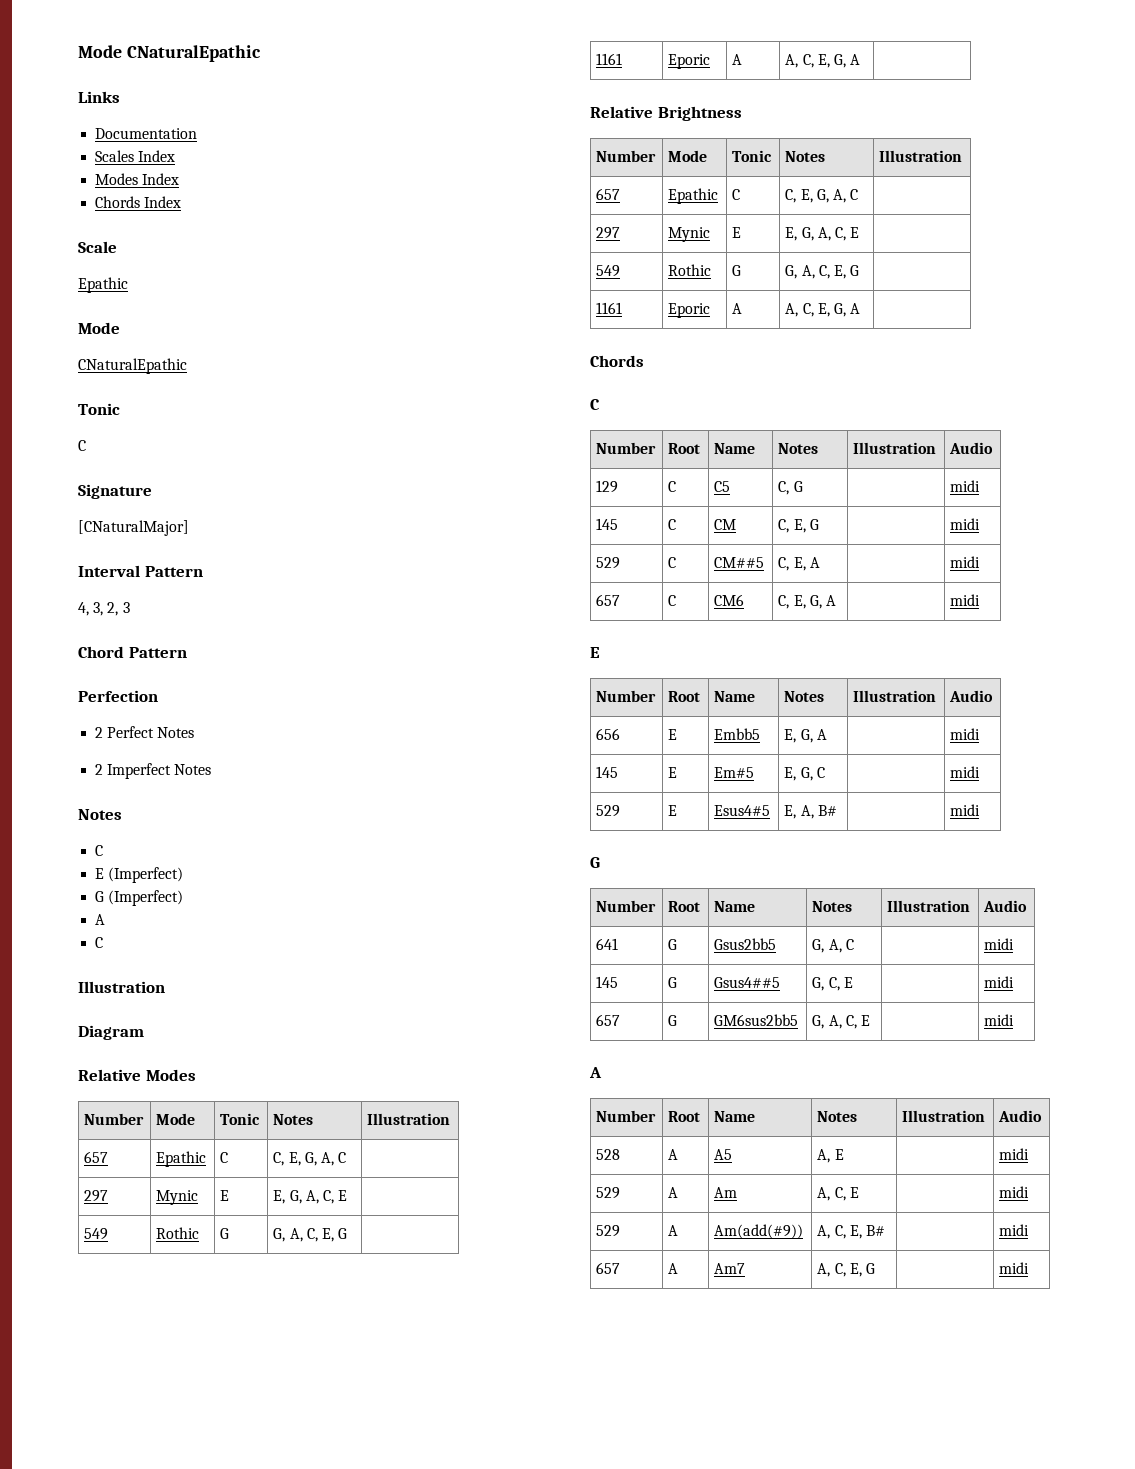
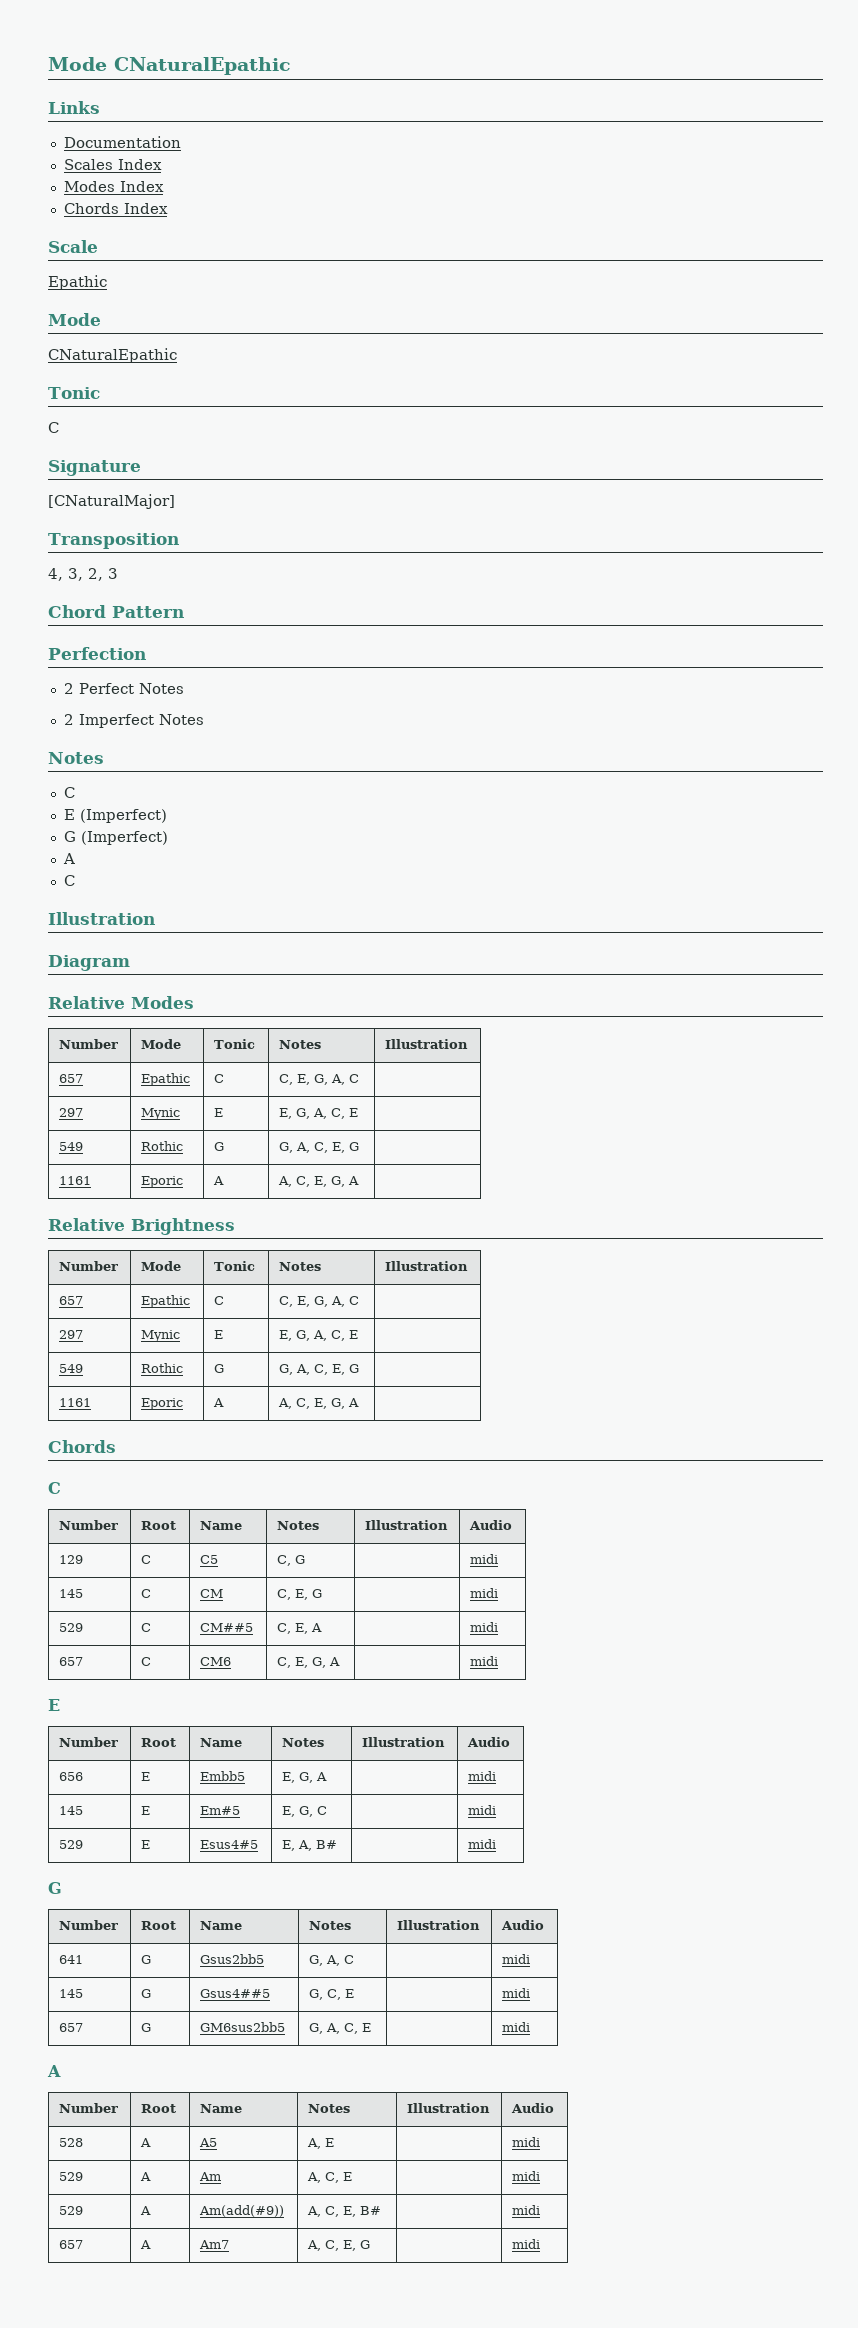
[78,565,203,577] Interval Pattern -> [48,533,179,549] Transposition

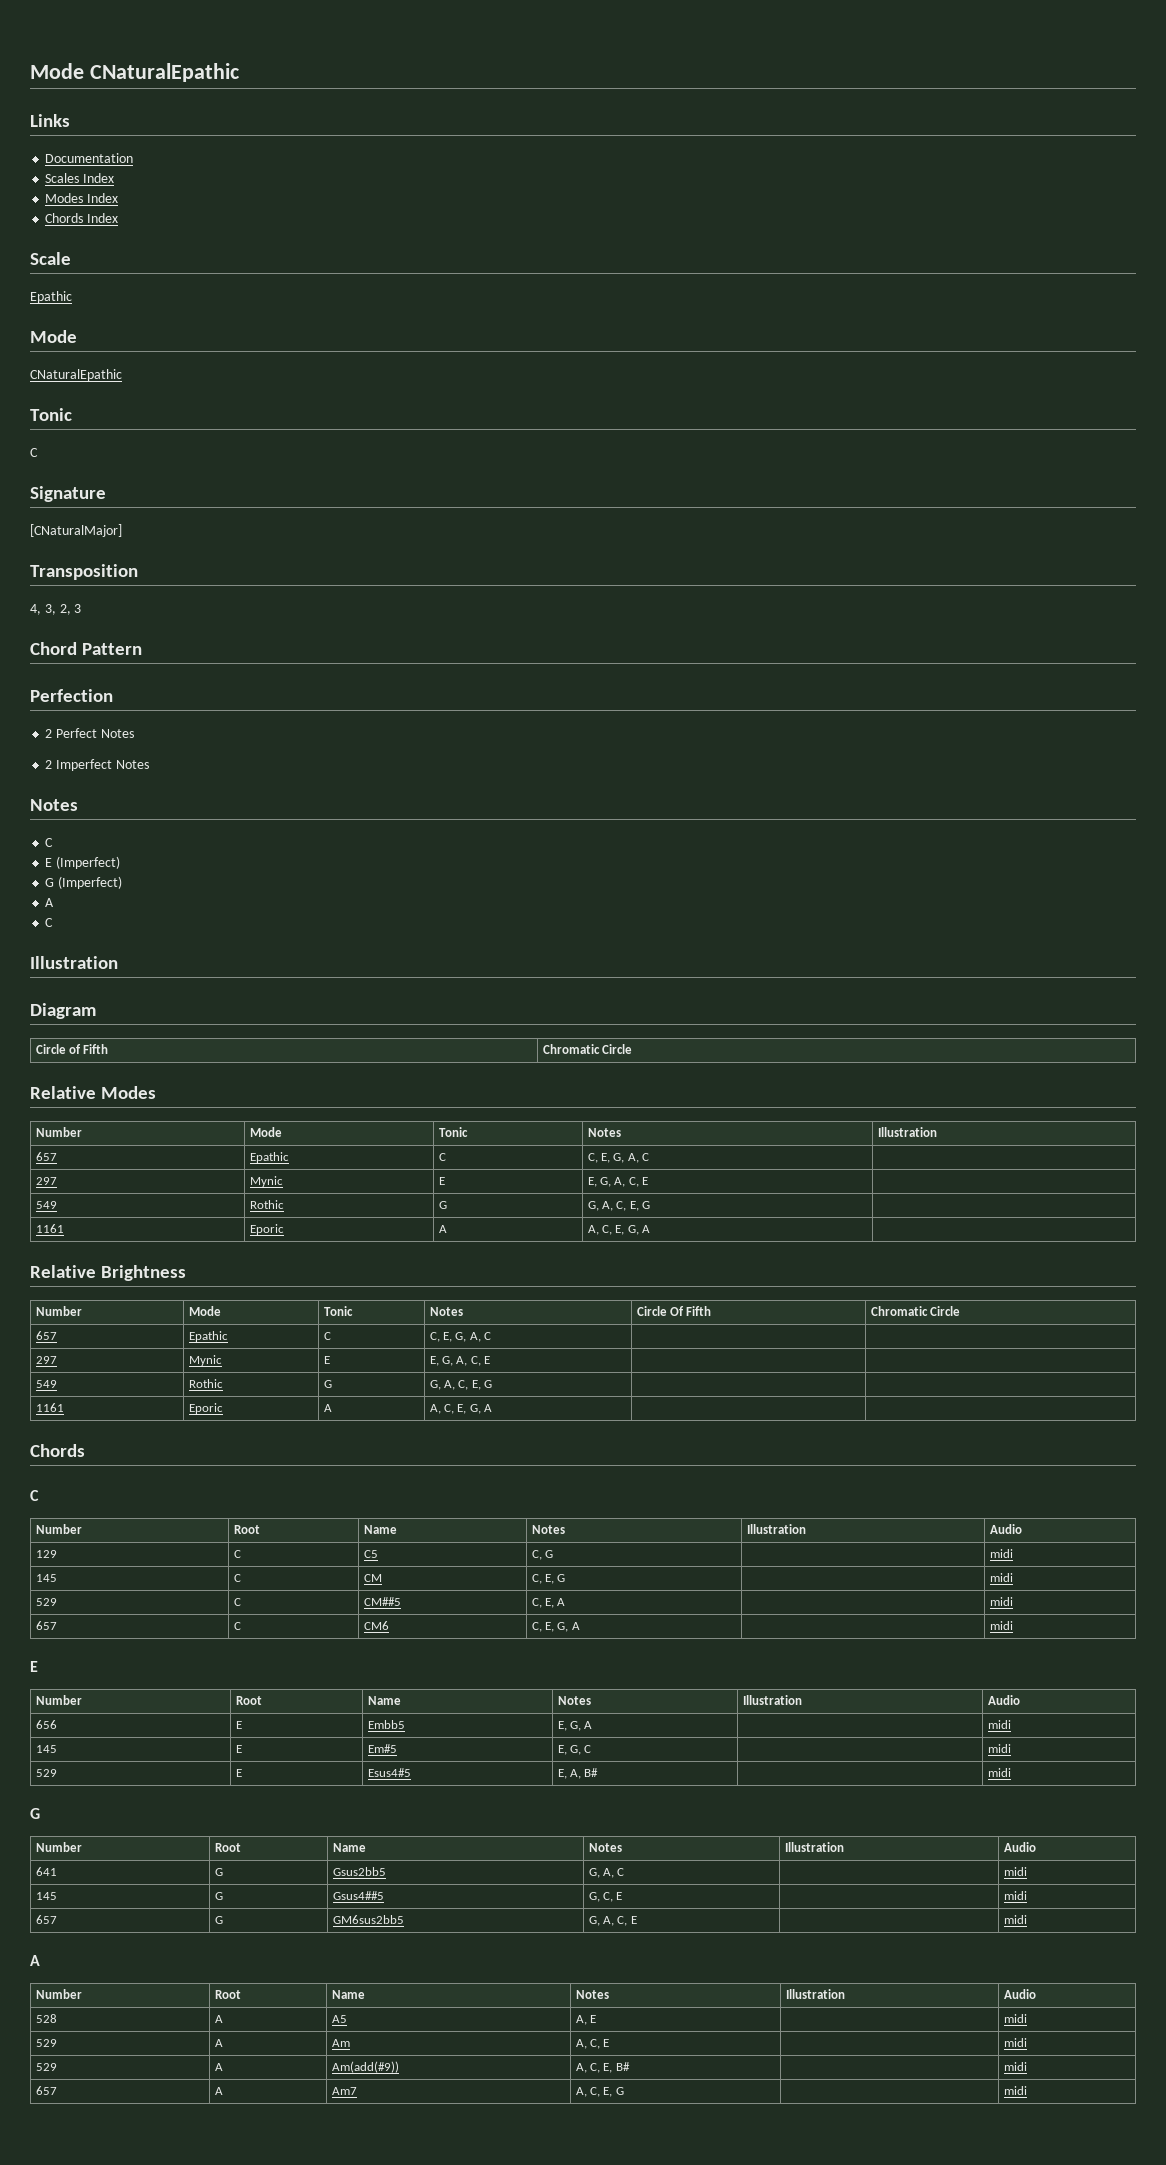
(130, 963) none -> [35,1044,109,1054] [542,1044,633,1054] // Circle of Fifth | Chromatic Circle
[385,1261,469,1271] [59,1296,84,1305] [141,1295,191,1308] [214,1296,225,1305] [279,1296,360,1307] [59,1330,84,1339] [141,1330,181,1342] [214,1330,224,1339] [279,1330,359,1341] [59,1364,84,1373] [141,1363,184,1373] [214,1364,225,1373] [279,1364,360,1375] [59,1398,92,1407] [141,1398,184,1410] [213,1398,225,1407] [278,1398,360,1409] Illustration // 657 | Epathic | C | C, E, G, A, C | // 297 | Mynic | E | E, G, A, C, E | // 549 | Rothic | G | G, A, C, E, G | // 1161 | Eporic | A | A, C, E, G, A | -> [636,1306,712,1316] [870,1306,961,1316] [35,1331,57,1340] [188,1331,228,1342] [323,1332,331,1340] [429,1332,492,1342] [35,1356,57,1364] [188,1355,222,1366] [323,1356,330,1364] [429,1356,491,1366] [35,1380,57,1388] [188,1379,223,1388] [323,1380,332,1388] [429,1380,493,1390] [35,1403,64,1412] [188,1403,223,1414] [323,1404,332,1412] [429,1404,493,1414] Circle Of Fifth | Chromatic Circle // 657 | Epathic | C | C, E, G, A, C | | // 297 | Mynic | E | E, G, A, C, E | | // 549 | Rothic | G | G, A, C, E, G | | // 1161 | Eporic | A | A, C, E, G, A | |

